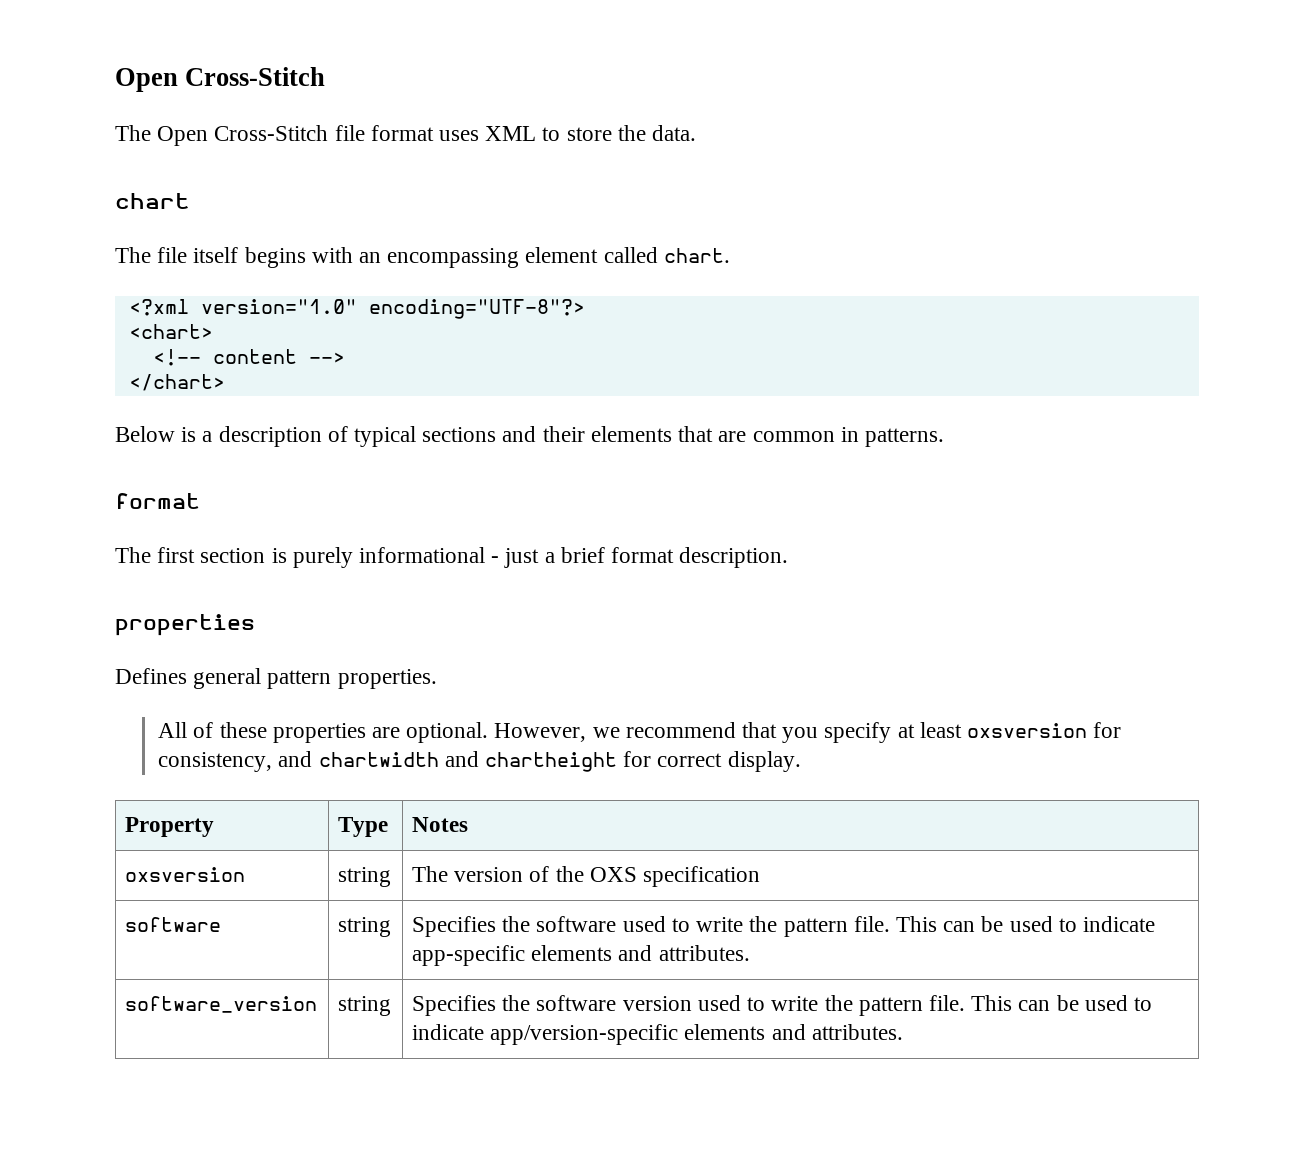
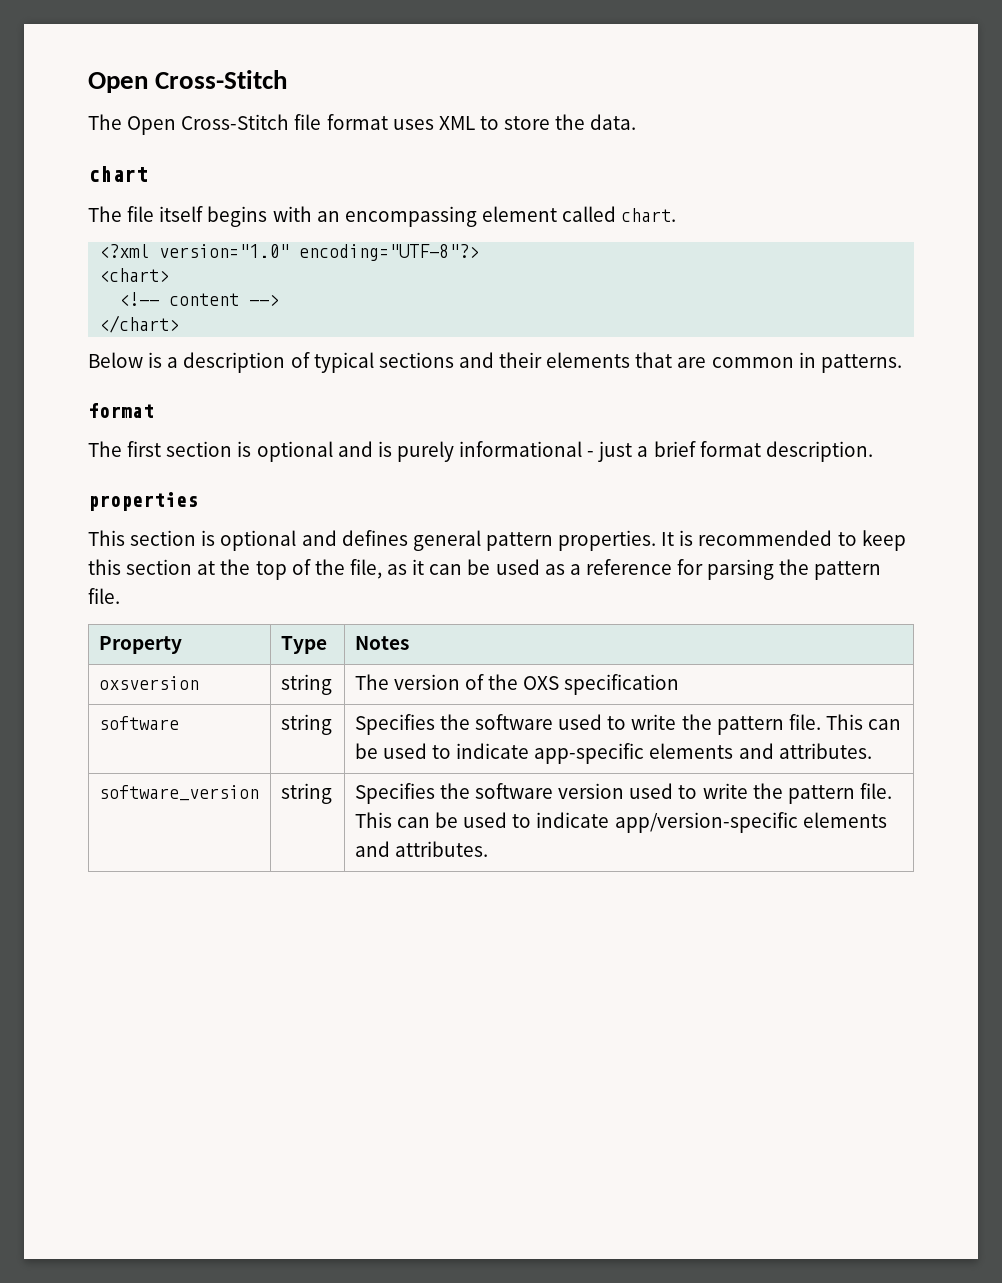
(287, 555) none -> [256,441,392,462] optional and is
[115,668,437,689] [158,722,1122,743] [158,751,801,772] Defines general pattern properties. // All of these properties are optional. However, we recommend that you specify at least oxsversion for consistency, and chartwidth and chartheight for correct display. -> [88,530,906,551] [88,559,882,580] [88,588,120,604] This section is optional and defines general pattern properties. It is recommended to keep this section at the top of the file, as it can be used as a reference for parsing the pattern file.

